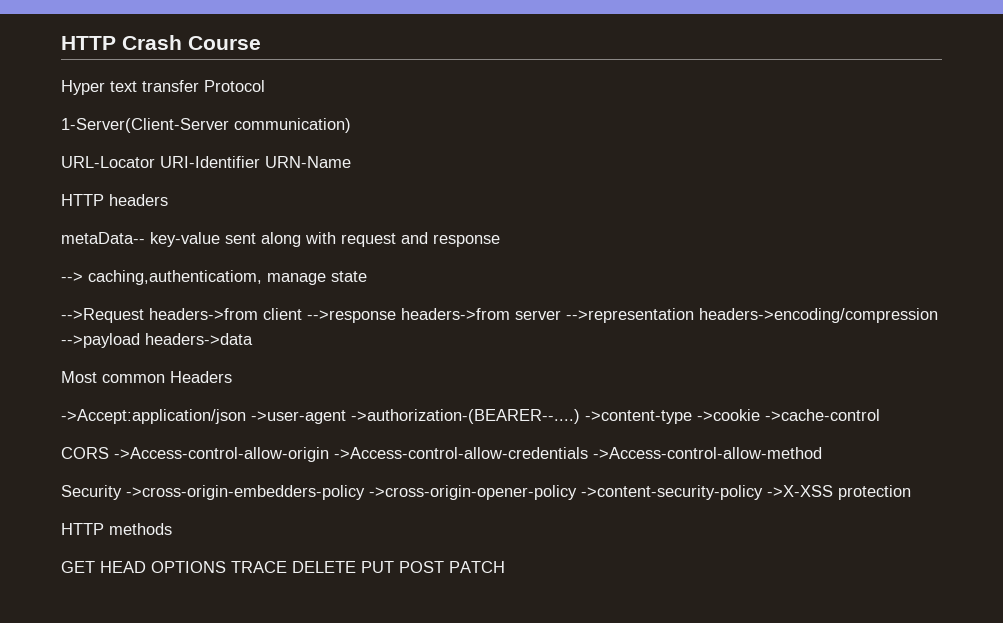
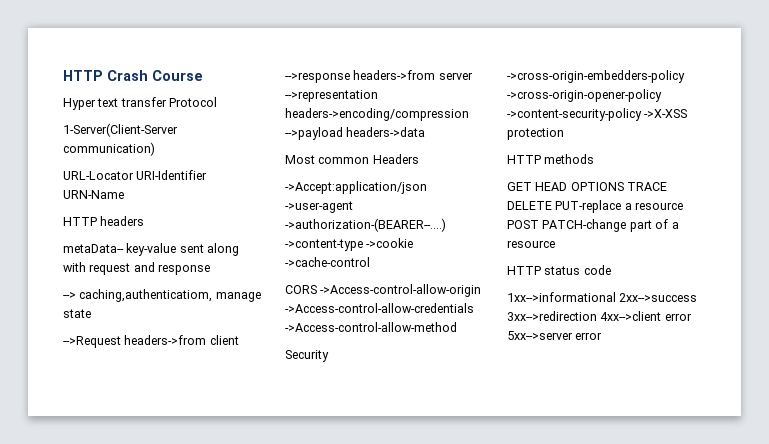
[361,561,505,573] PUT POST PATCH -> [555,200,684,213] [507,219,679,232] [507,240,555,248] [507,265,611,275] [507,292,698,302] [507,311,692,321] [507,331,603,340] PUT-replace a resource POST PATCH-change part of a resource // HTTP status code // 1xx-->informational 2xx-->success 3xx-->redirection 4xx-->client error 5xx-->server error

